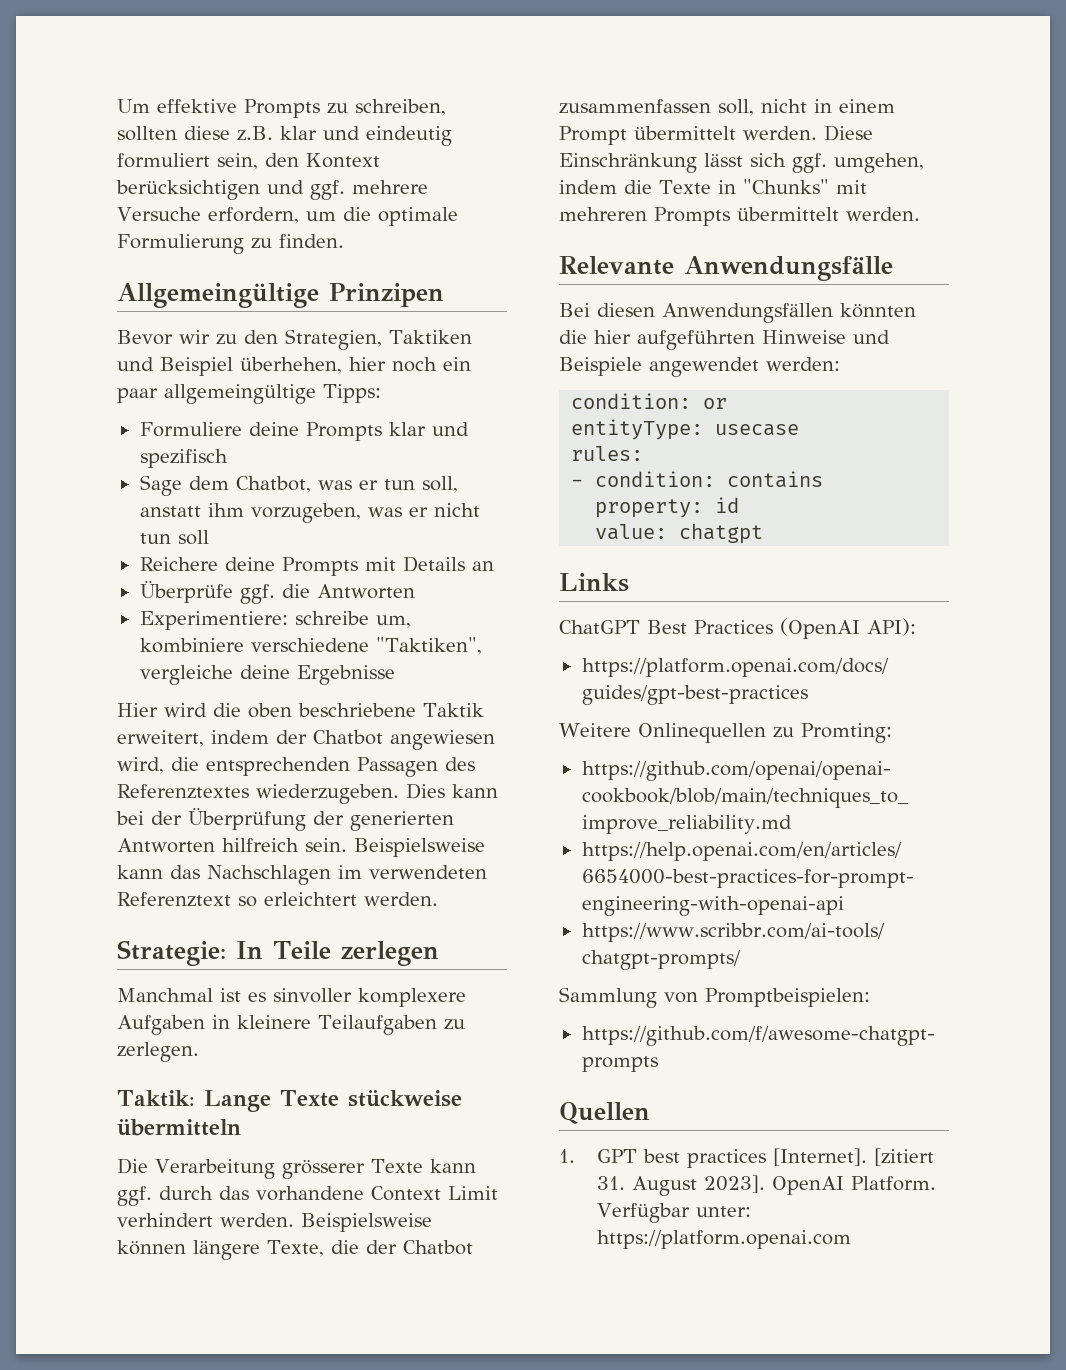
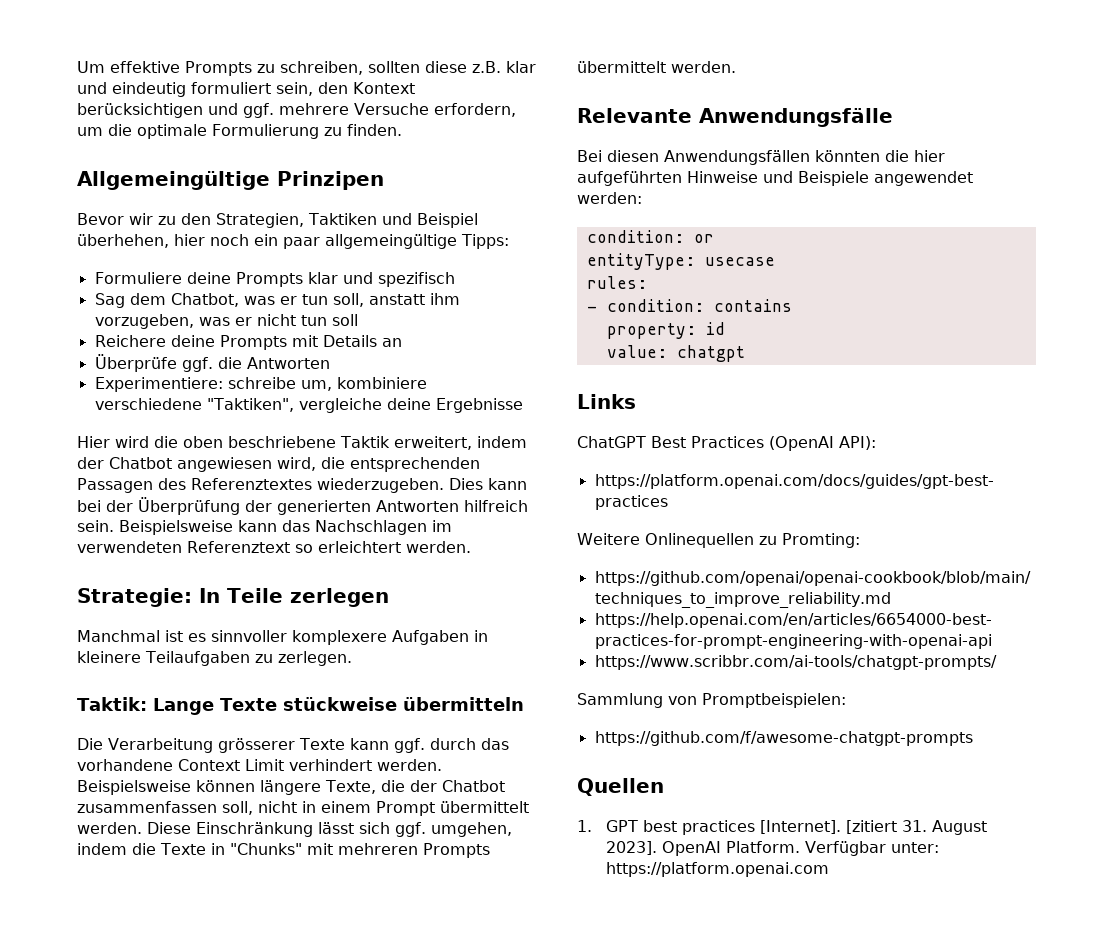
[139,475,182,496] Sage -> [94,293,125,308] Sag
[273,988,352,1003] sinvoller -> [211,630,287,642] sinnvoller

